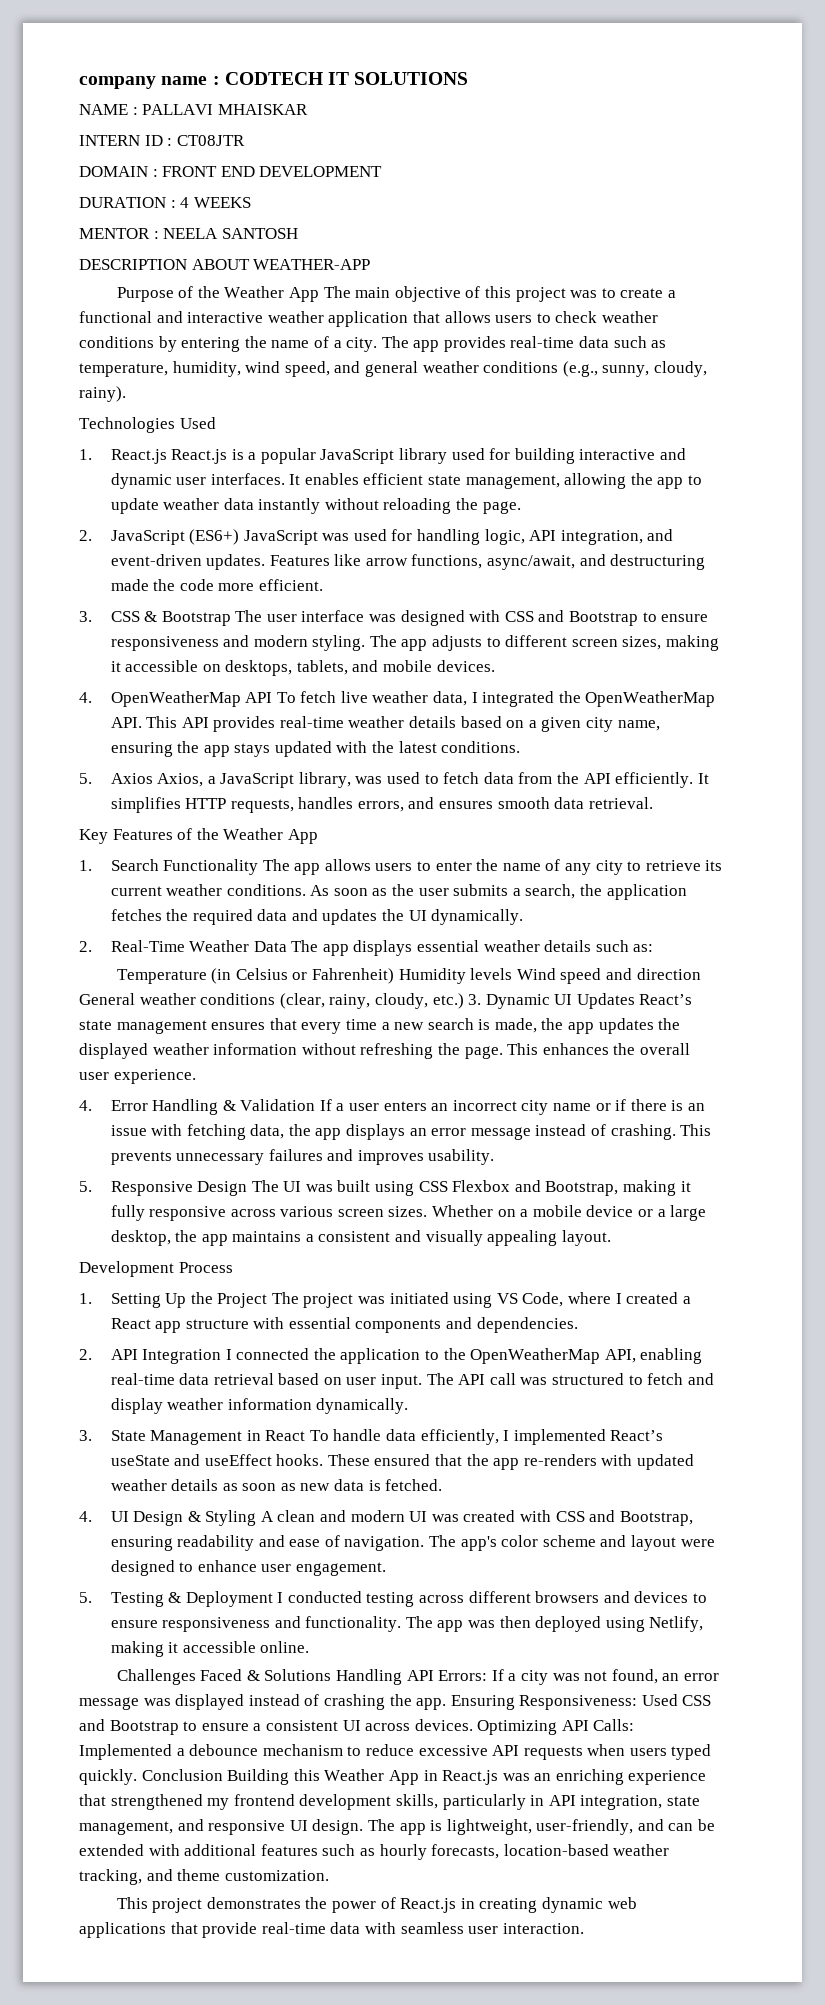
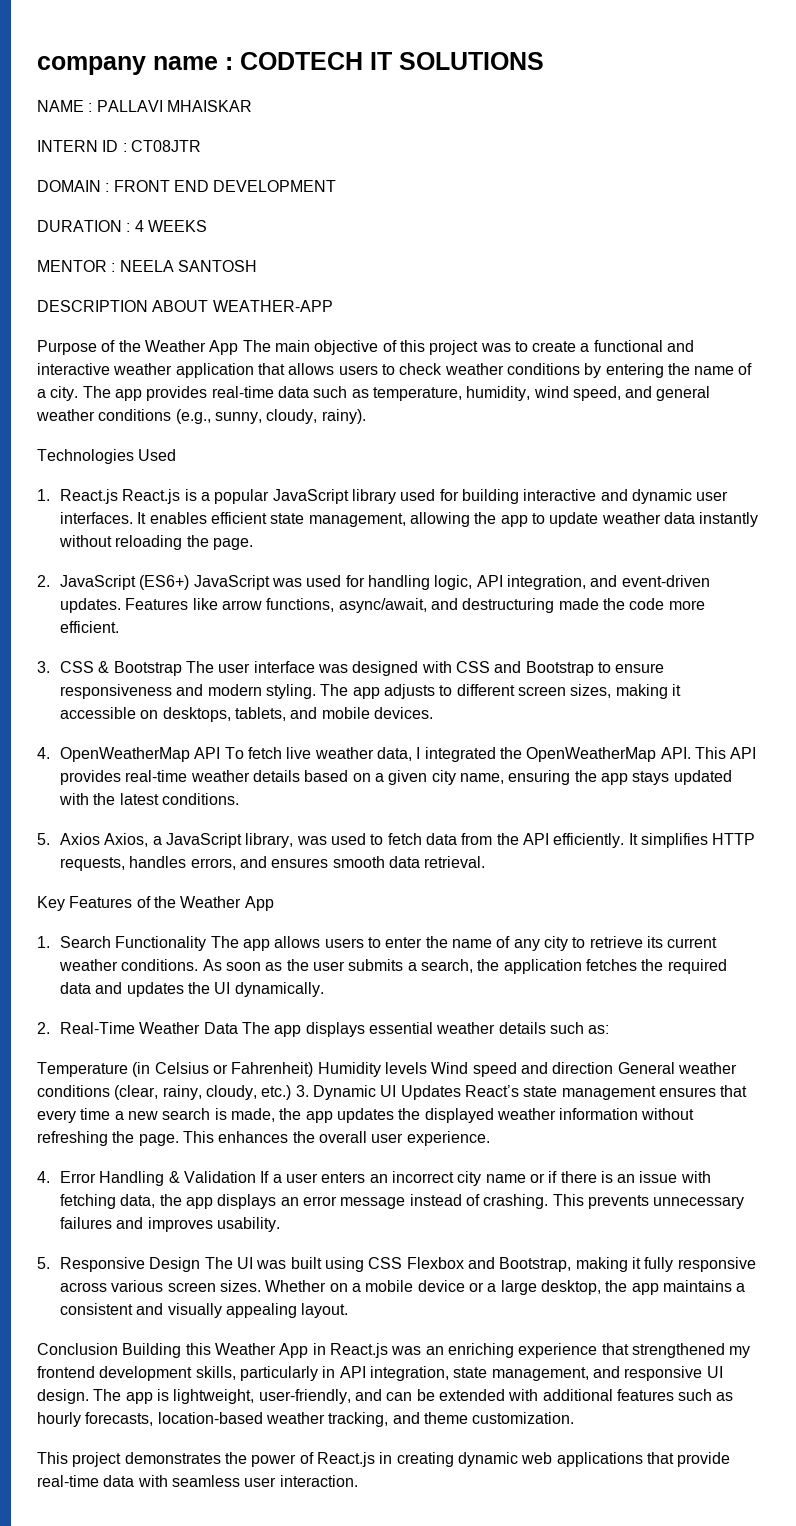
[79,1261,233,1277] [79,1292,691,1308] [110,1317,578,1333] [79,1348,703,1364] [110,1373,714,1389] [110,1398,409,1414] [79,1429,664,1445] [110,1454,695,1470] [110,1479,443,1491] [79,1510,693,1526] [110,1535,715,1551] [110,1560,386,1576] [79,1591,708,1607] [110,1616,704,1632] [110,1641,310,1657] [116,1669,719,1685] [79,1694,712,1710] [79,1719,635,1735] [79,1744,712,1760] [79,1769,137,1785] Development Process // 1. Setting Up the Project The project was initiated using VS Code, where I created a React app structure with essential components and dependencies. // 2. API Integration I connected the application to the OpenWeatherMap API, enabling real-time data retrieval based on user input. The API call was structured to fetch and display weather information dynamically. // 3. State Management in React To handle data efficiently, I implemented React’s useState and useEffect hooks. These ensured that the app re-renders with updated weather details as soon as new data is fetched. // 4. UI Design & Styling A clean and modern UI was created with CSS and Bootstrap, ensuring readability and ease of navigation. The app's color scheme and layout were designed to enhance user engagement. // 5. Testing & Deployment I conducted testing across different browsers and devices to ensure responsiveness and functionality. The app was then deployed using Netlify, making it accessible online. // Challenges Faced & Solutions Handling API Errors: If a city was not found, an error message was displayed instead of crashing the app. Ensuring Responsiveness: Used CSS and Bootstrap to ensure a consistent UI across devices. Optimizing API Calls: Implemented a debounce mechanism to reduce excessive API requests when users typed quickly. -> (349, 1310) none

